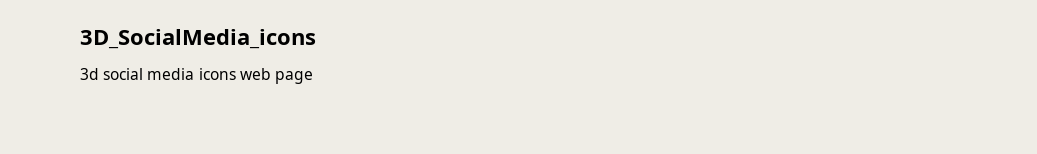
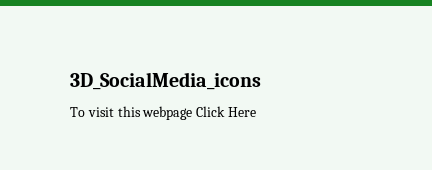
[80,68,313,84] 3d social media icons web page -> [70,106,256,120] To visit this webpage Click Here

